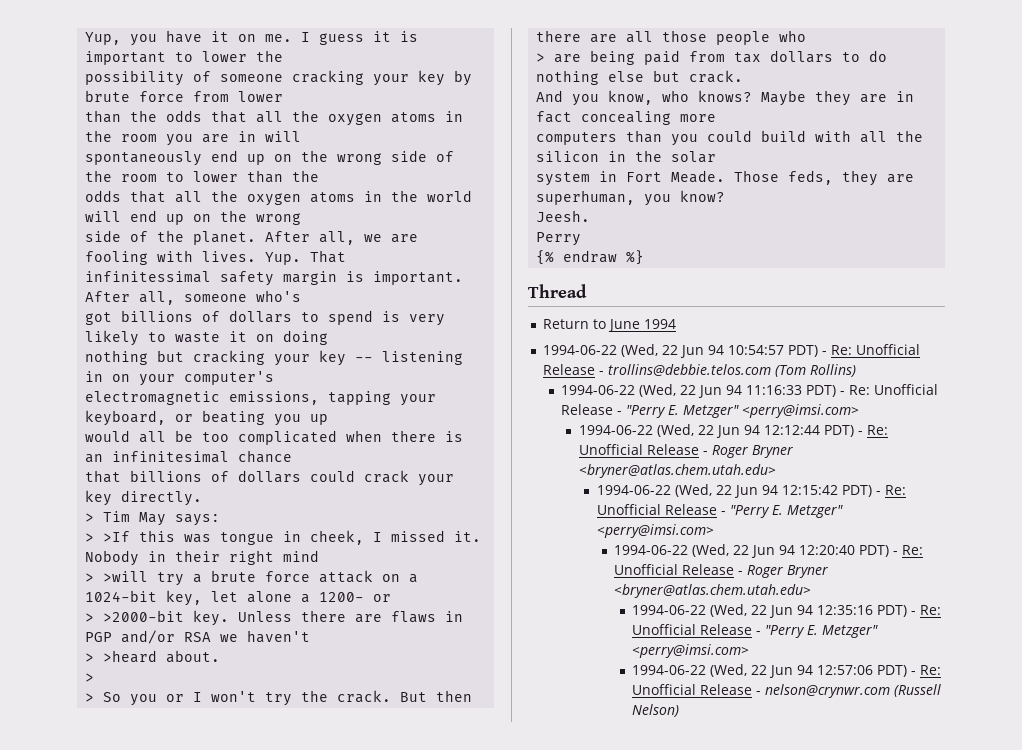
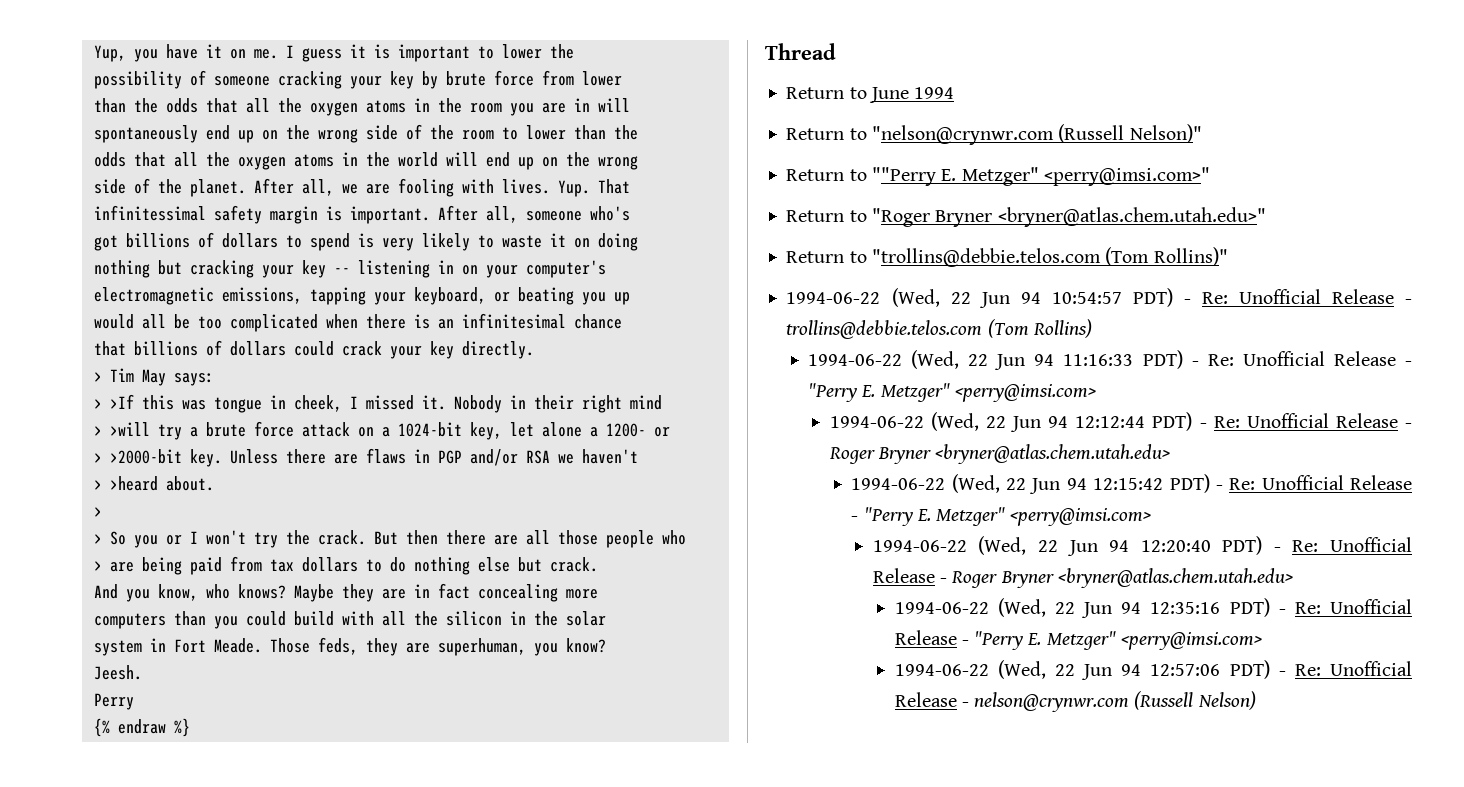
(677, 324) none -> [786,124,1202,145] [786,167,1210,186] [786,207,1266,227] [786,247,1228,267] // Return to "nelson@crynwr.com (Russell Nelson)" // Return to ""Perry E. Metzger" <perry@imsi.com>" // Return to "Roger Bryner <bryner@atlas.chem.utah.edu>" // Return to "trollins@debbie.telos.com (Tom Rollins)"

